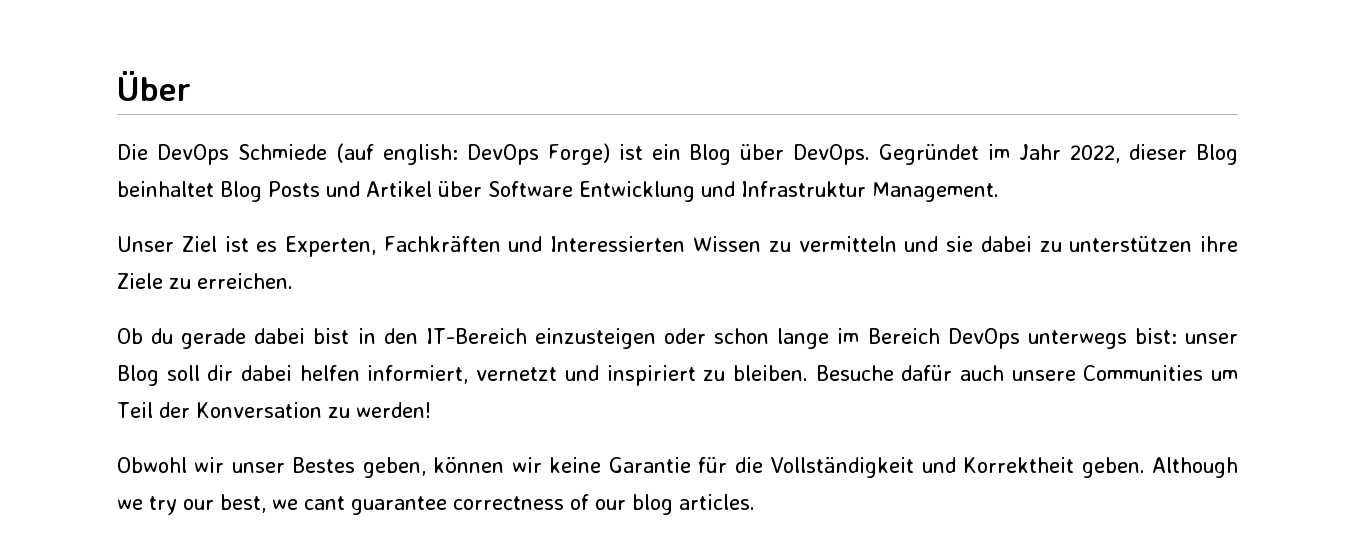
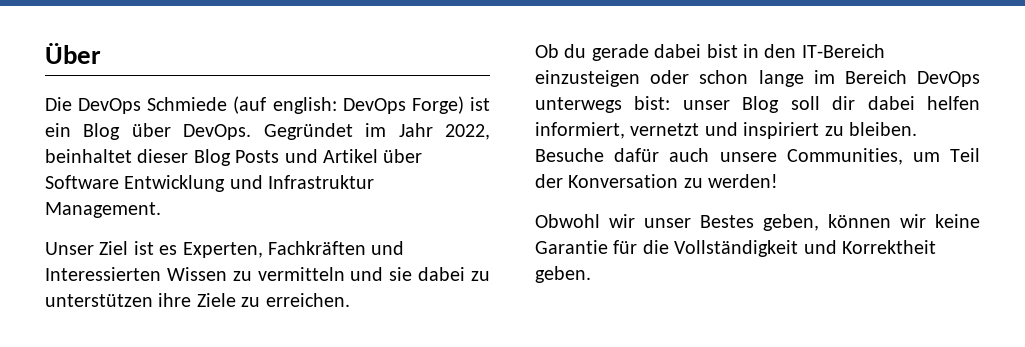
(1121, 154) none -> [45,149,132,163] beinhaltet
[117,181,262,202] beinhaltet Blog -> (231, 157) none
[1083,365,1204,381] Communities -> [786,148,903,165] Communities,
[1152,457,1239,478] [117,494,755,515] Although we try our best, we cant guarantee correctness of our blog articles. -> (591, 274) none

